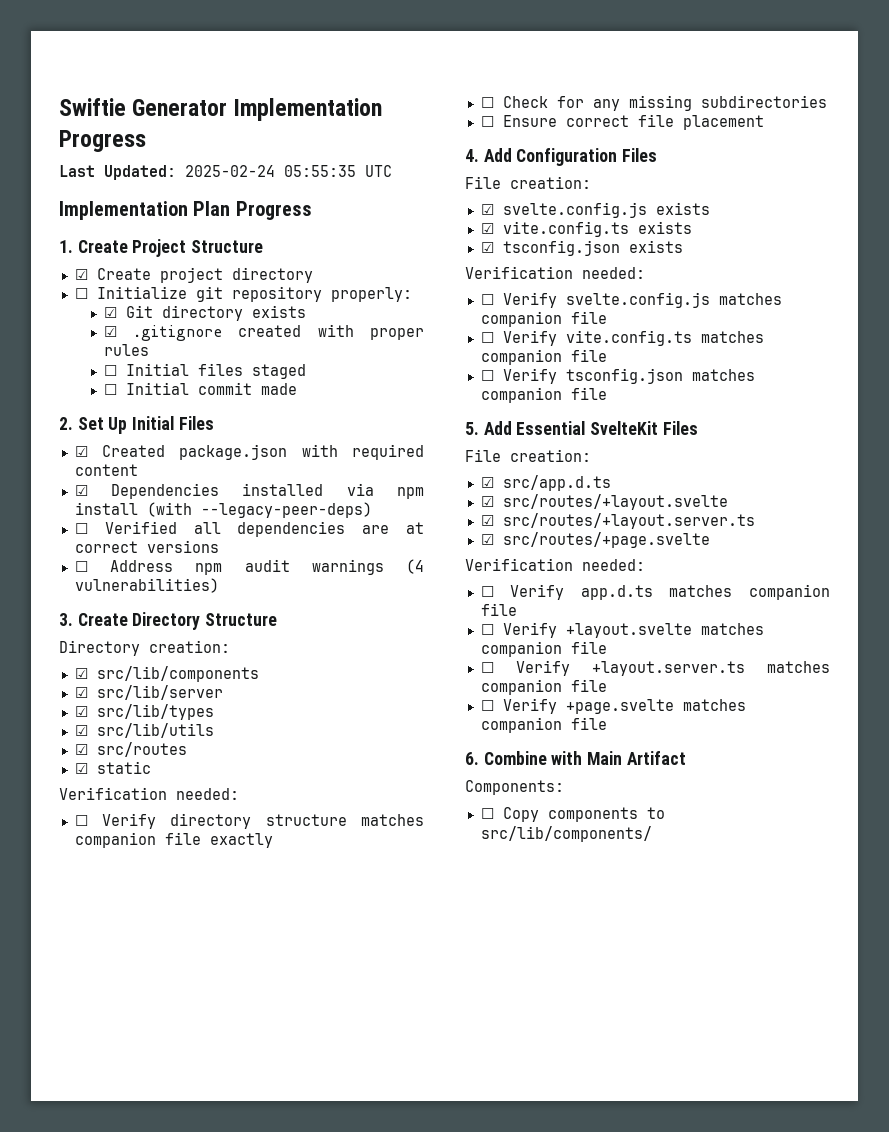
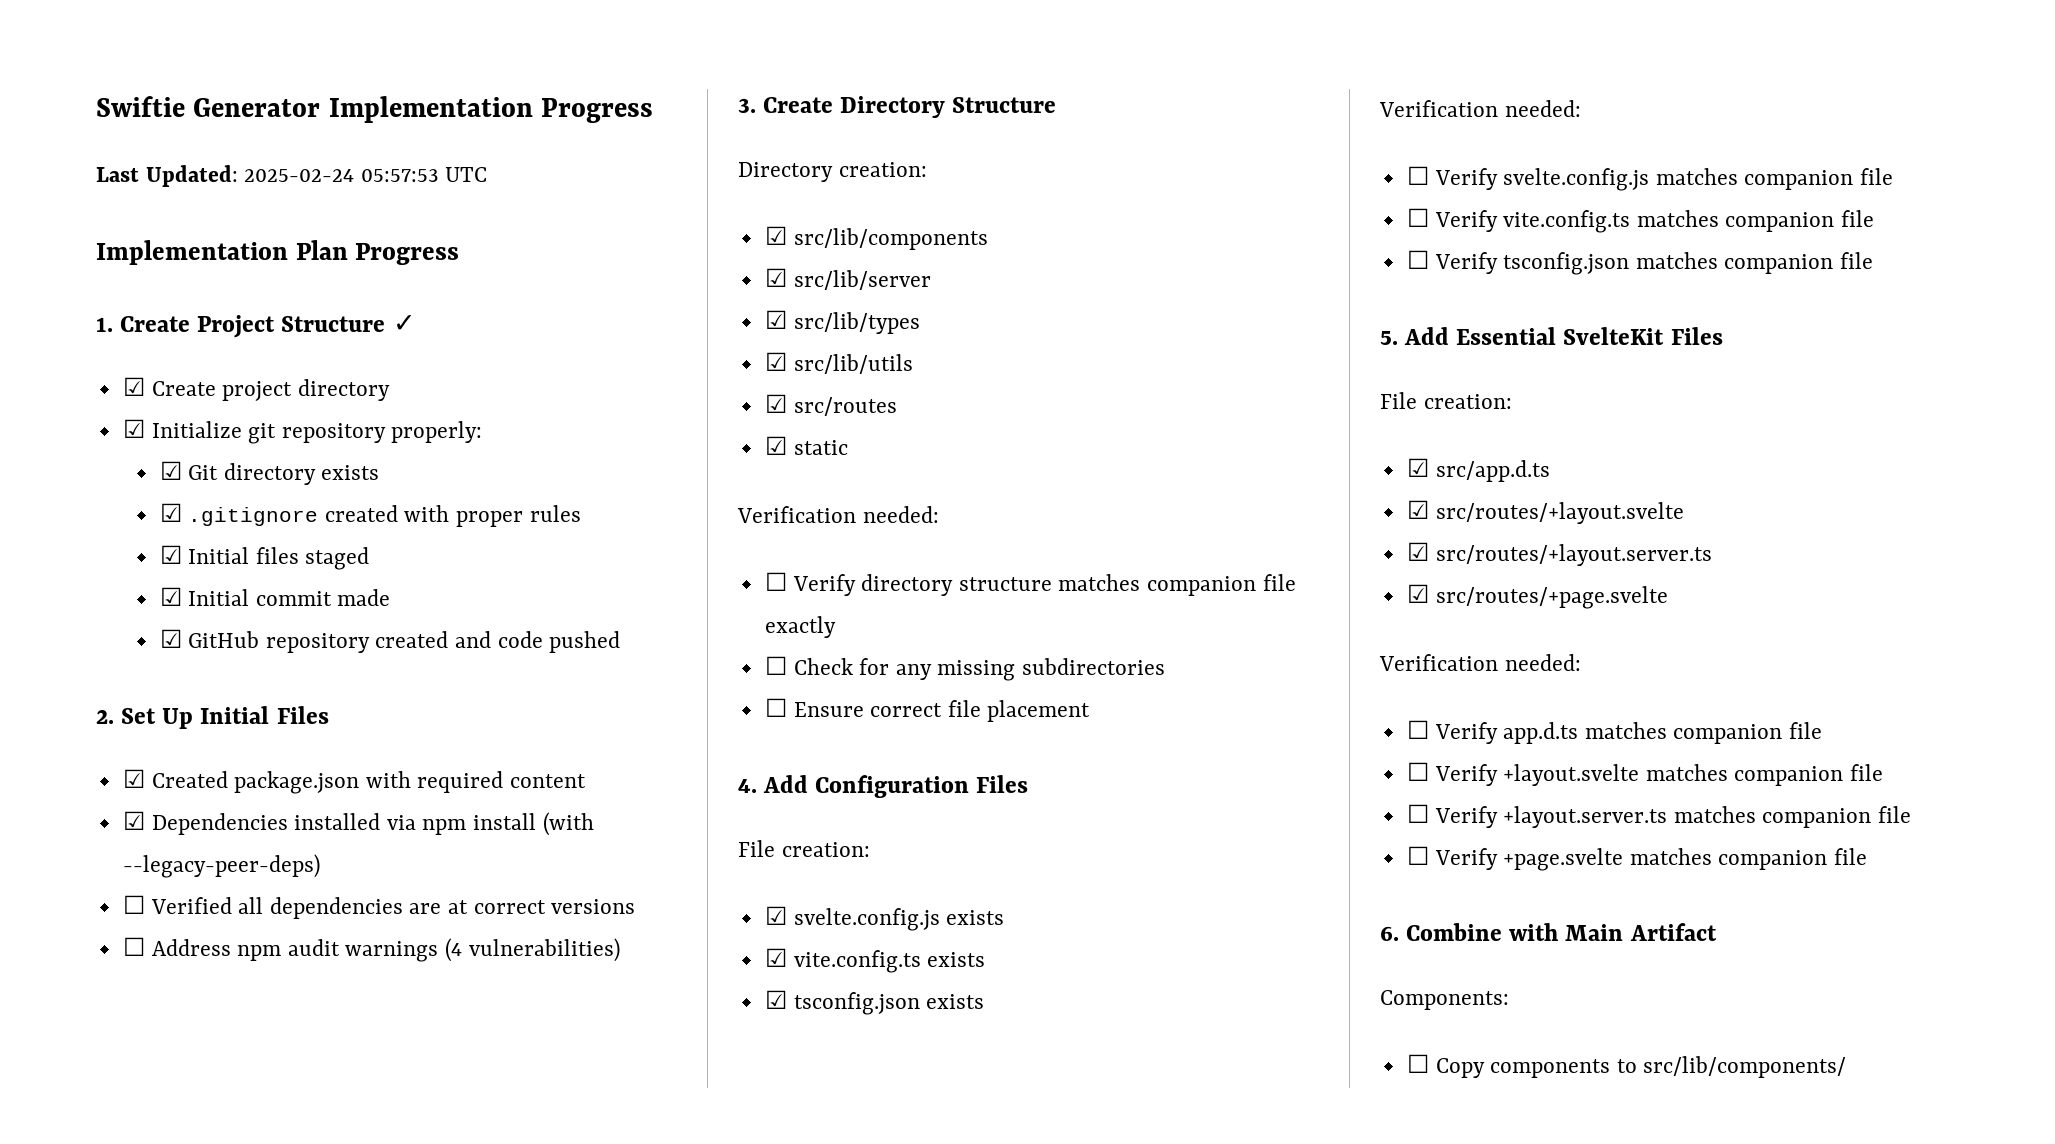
[284,165,356,177] 05:55:35 -> [360,169,439,182] 05:57:53
(264, 246) none -> [392,315,416,332] ✓
[74,288,88,299] ☐ -> [122,419,145,438] ☑
[103,365,117,376] ☐ -> [159,545,182,564] ☑
[103,384,117,395] ☐ -> [159,587,182,606] ☑
(297, 389) none -> [159,629,621,653] // ☑ GitHub repository created and code pushed

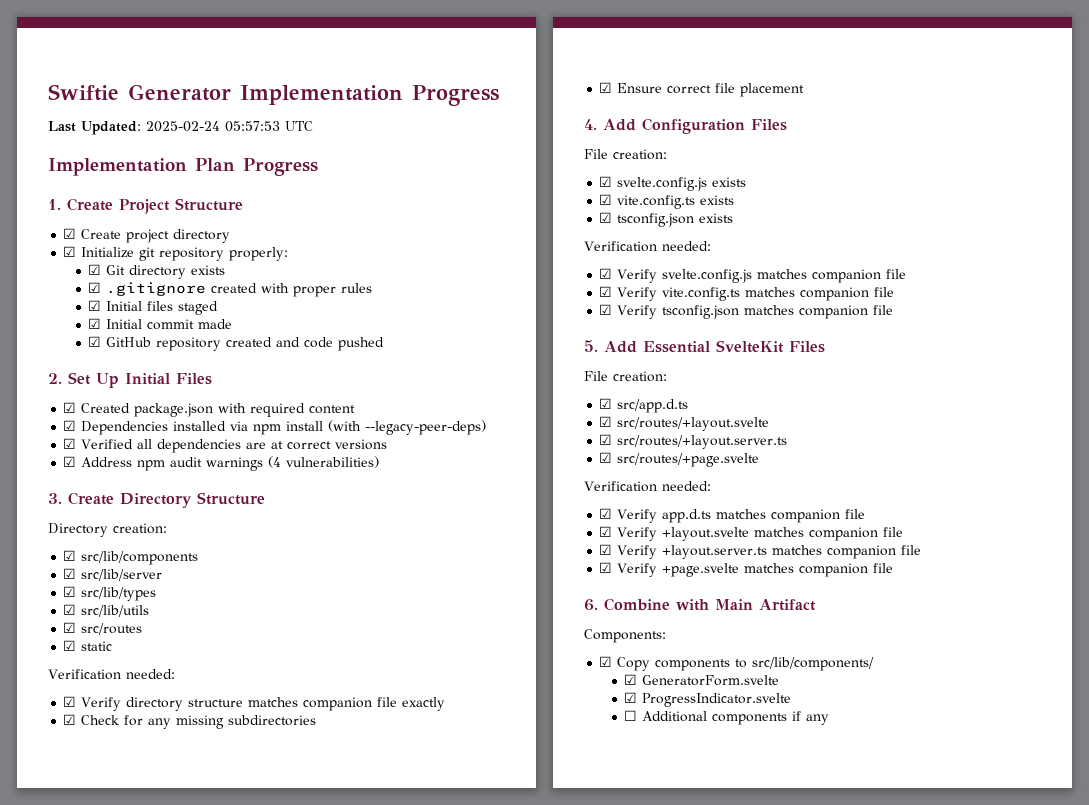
[392,315,416,332] ✓ -> (243, 204) none
[122,895,145,914] ☐ -> [63,438,77,449] ☑
[122,937,145,956] ☐ -> [63,456,77,467] ☑
[764,572,787,591] ☐ -> [63,696,77,707] ☑
[764,656,787,675] ☐ -> [63,714,77,725] ☑
[764,698,787,717] ☐ -> [599,82,613,93] ☑
[1406,166,1429,185] ☐ -> [599,268,613,279] ☑
[1406,208,1429,227] ☐ -> [599,286,613,297] ☑
[1406,250,1429,269] ☐ -> [599,304,613,315] ☑
[1406,720,1429,739] ☐ -> [599,508,613,519] ☑
[1406,762,1429,781] ☐ -> [599,526,613,537] ☑
[1406,804,1429,823] ☐ -> [599,544,613,555] ☑
[1406,846,1429,865] ☐ -> [599,562,613,573] ☑
[1406,1054,1429,1073] ☐ -> [599,656,613,667] ☑
(1847, 1067) none -> [624,674,780,686] [624,692,792,707] [624,710,830,725] // ☑ GeneratorForm.svelte // ☑ ProgressIndicator.svelte // ☐ Additional components if any

